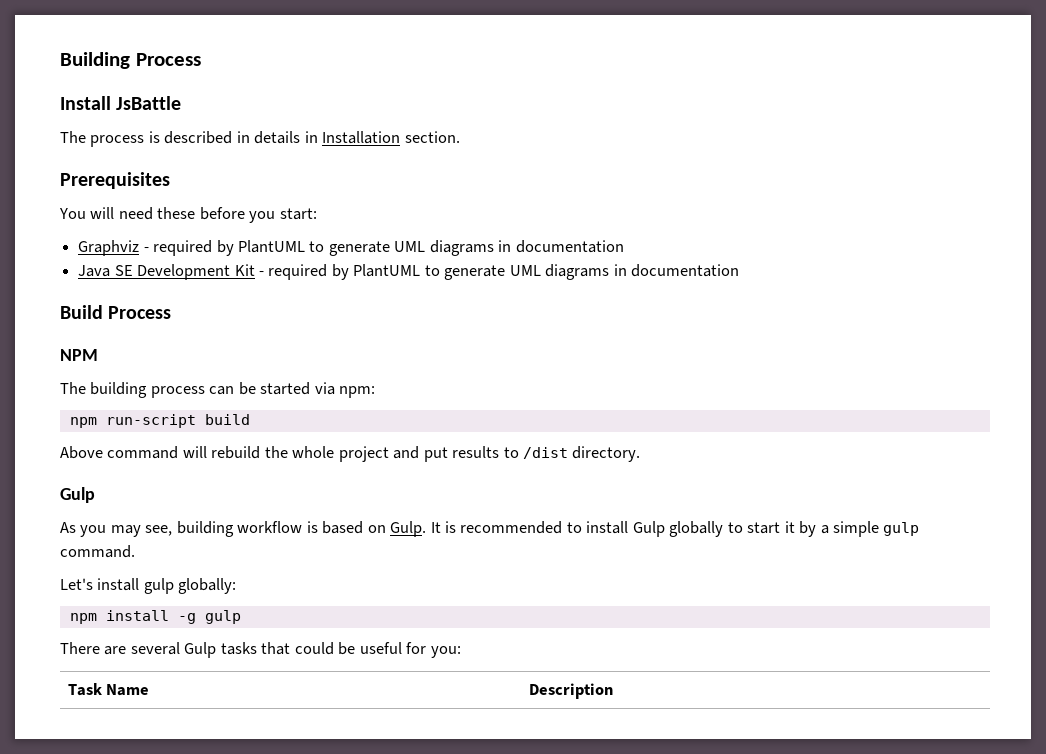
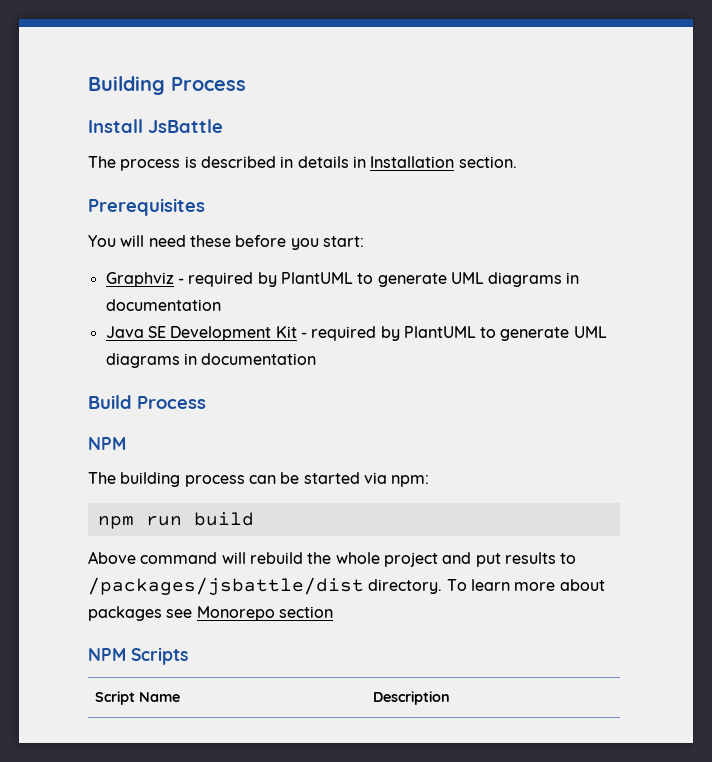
[105,414,196,428] run-script -> [145,516,182,526] run
[523,447,569,459] /dist -> [88,577,364,595] /packages/jsbattle/dist
[60,487,95,503] [60,521,920,537] [60,545,135,558] [60,578,237,594] [69,610,241,624] [60,642,461,658] [67,683,102,696] // Gulp // As you may see, building workflow is based on Gulp. It is recommended to install Gulp globally to start it by a simple gulp command. // Let's install gulp globally: // npm install -g gulp // There are several Gulp tasks that could be useful for you: // Task -> [446,579,605,591] [88,606,333,621] [88,647,188,665] [94,691,135,705] To learn more about packages see Monorepo section // NPM Scripts // Script

